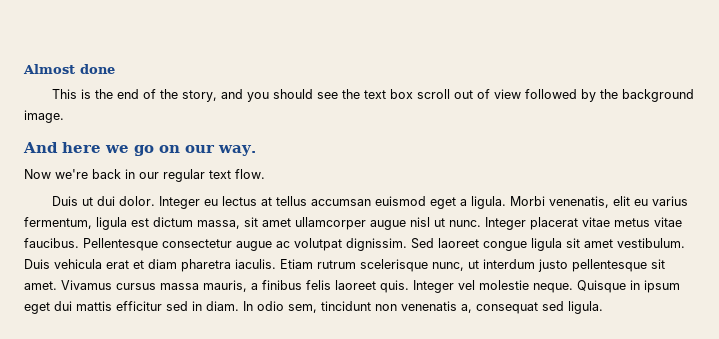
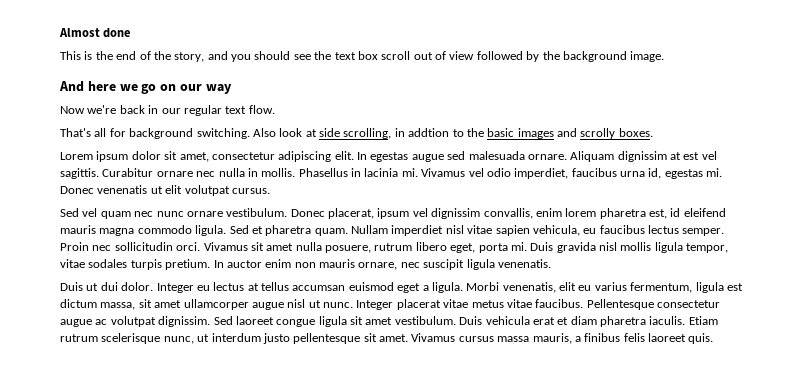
[218,145,256,156] way. -> [205,84,232,94] way
(265, 174) none -> [60,128,653,139] [60,151,717,162] [60,168,723,179] [60,185,270,196] [60,208,726,219] [60,225,725,236] [60,242,729,253] [60,259,551,270] // That's all for background switching. Also look at side scrolling, in addtion to the basic images and scrolly boxes. // Lorem ipsum dolor sit amet, consectetur adipiscing elit. In egestas augue sed malesuada ornare. Aliquam dignissim at est vel sagittis. Curabitur ornare nec nulla in mollis. Phasellus in lacinia mi. Vivamus vel odio imperdiet, faucibus urna id, egestas mi. Donec venenatis ut elit volutpat cursus. // Sed vel quam nec nunc ornare vestibulum. Donec placerat, ipsum vel dignissim convallis, enim lorem pharetra est, id eleifend mauris magna commodo ligula. Sed et pharetra quam. Nullam imperdiet nisl vitae sapien vehicula, eu faucibus lectus semper. Proin nec sollicitudin orci. Vivamus sit amet nulla posuere, rutrum libero eget, porta mi. Duis gravida nisl mollis ligula tempor, vitae sodales turpis pretium. In auctor enim non mauris ornare, nec suscipit ligula venenatis.
[413,280,680,293] [24,301,603,314] Integer vel molestie neque. Quisque in ipsum eget dui mattis efficitur sed in diam. In odio sem, tincidunt non venenatis a, consequat sed ligula. -> (714, 338) none

